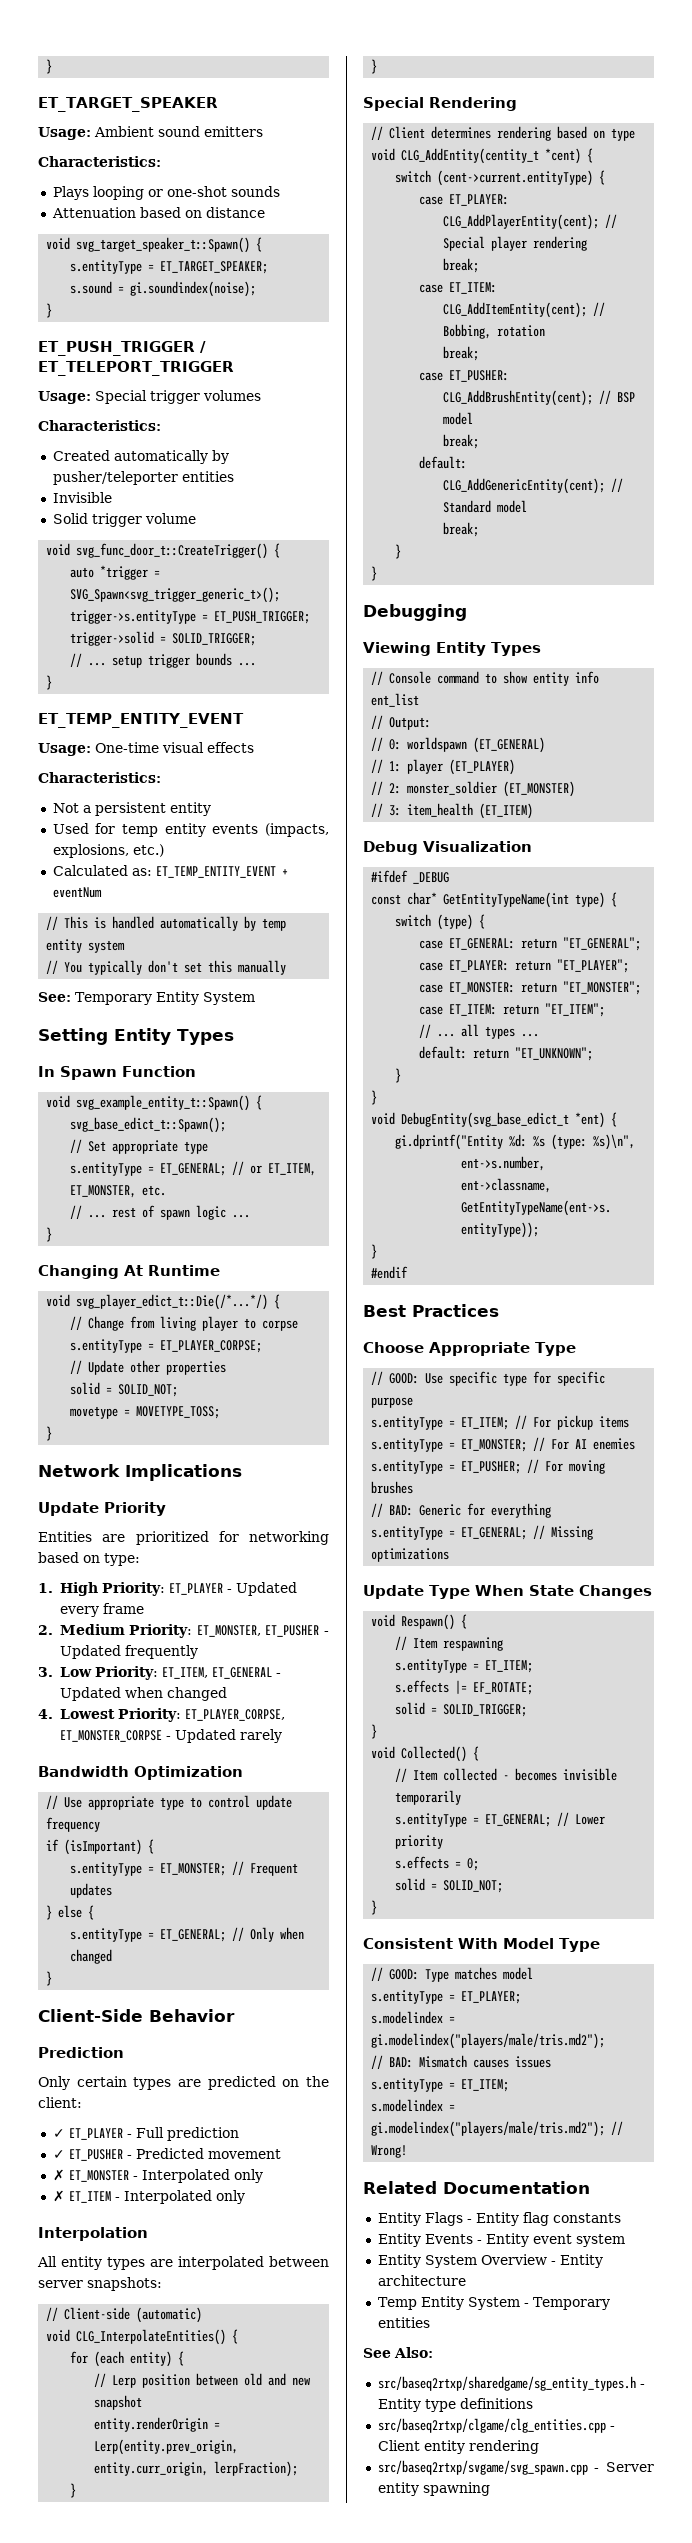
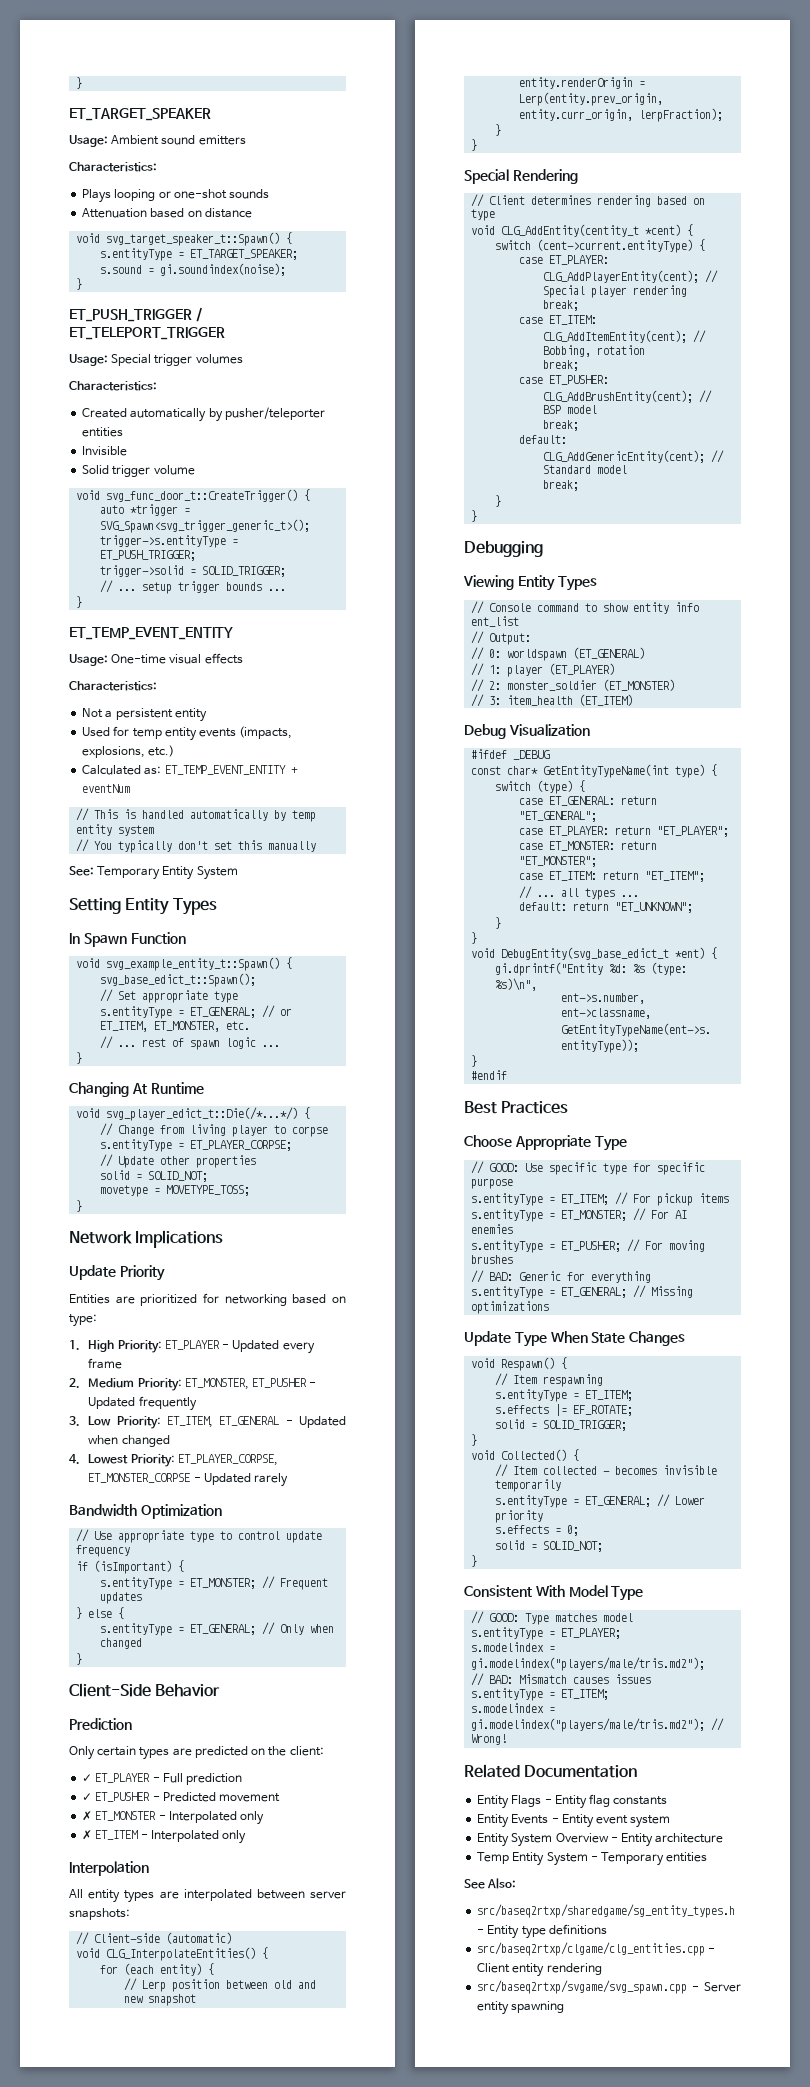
[38,713,244,728] ET_TEMP_ENTITY_EVENT -> [69,627,233,640] ET_TEMP_EVENT_ENTITY
[155,866,276,878] ET_TEMP_ENTITY_EVENT -> [164,765,286,775] ET_TEMP_EVENT_ENTITY

